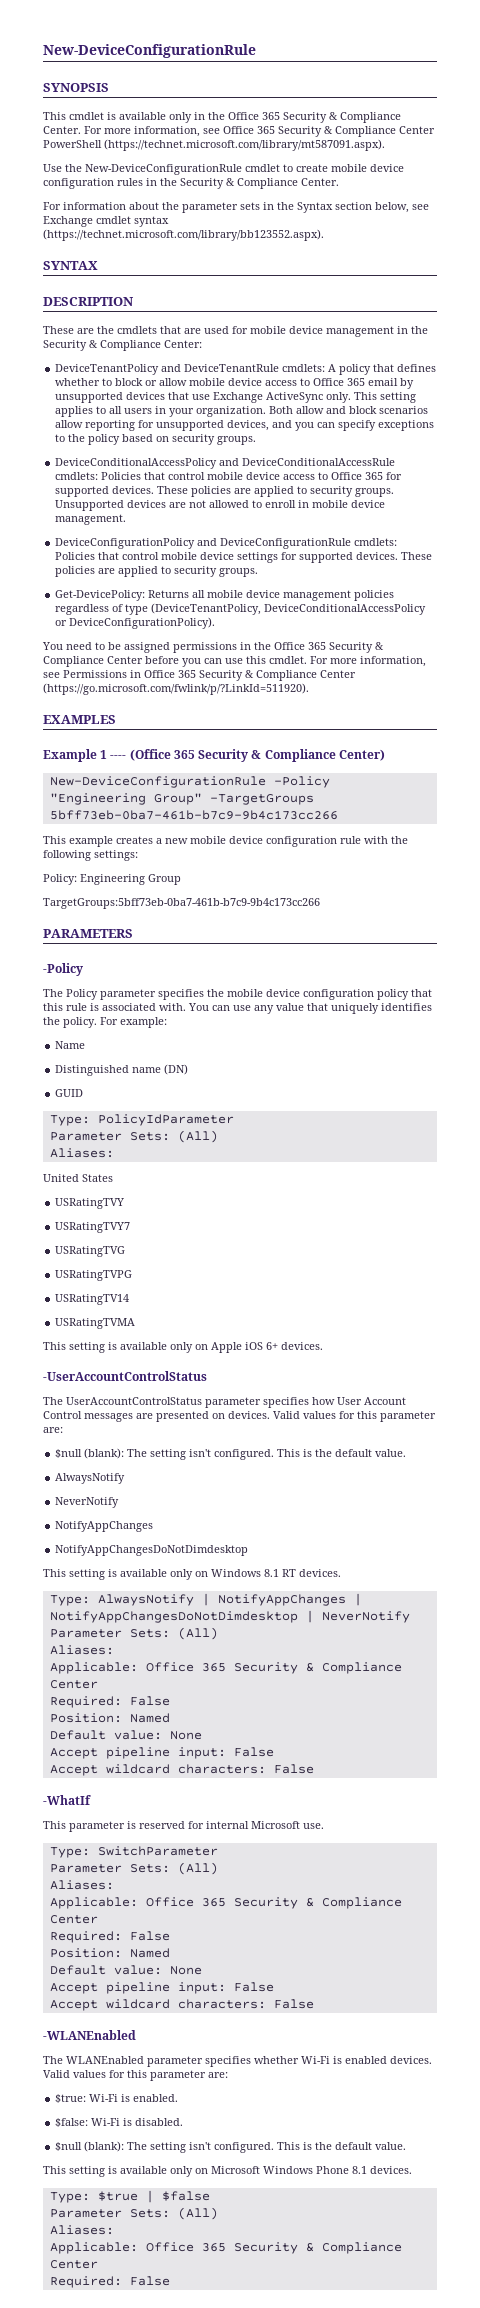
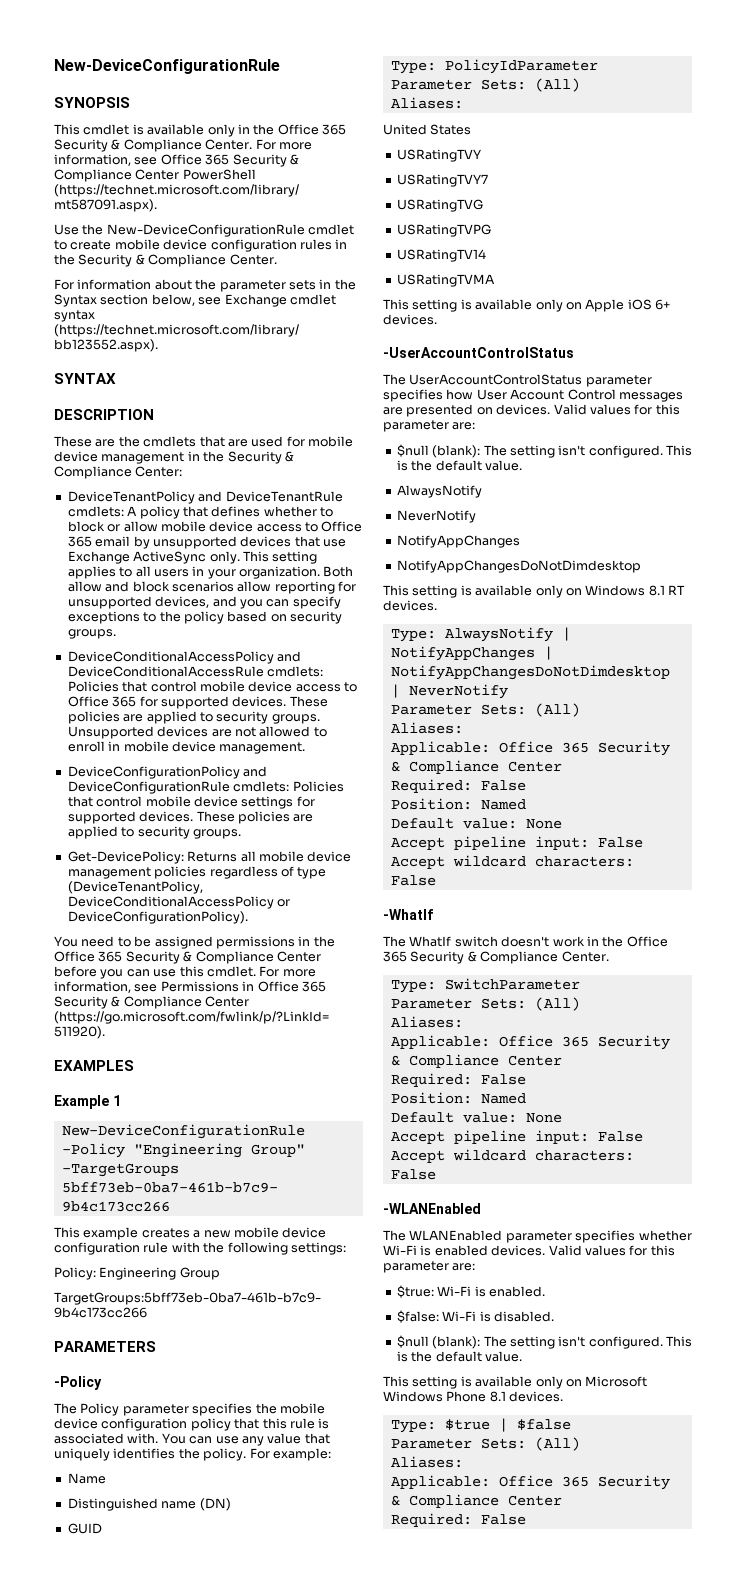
[110,749,385,762] ---- (Office 365 Security & Compliance Center) -> (121, 1100) none
[43,1821,324,1832] This parameter is reserved for internal Microsoft use. -> [383,936,668,947] [383,951,609,964] The WhatIf switch doesn't work in the Office 365 Security & Compliance Center.

